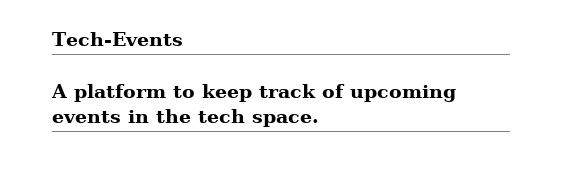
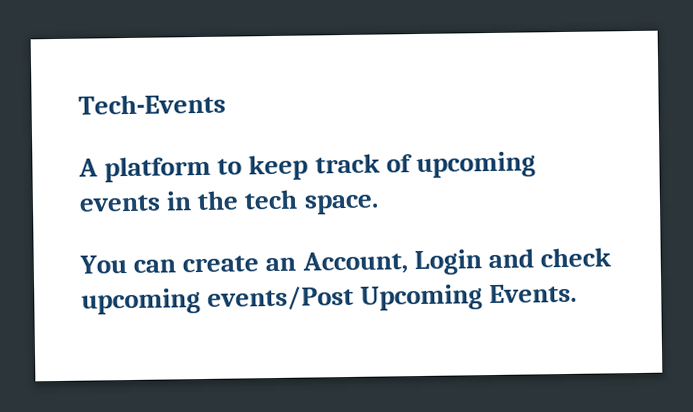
(319, 120) none -> [79,247,613,276] [81,283,578,315] // You can create an Account, Login and check upcoming events/Post Upcoming Events.

